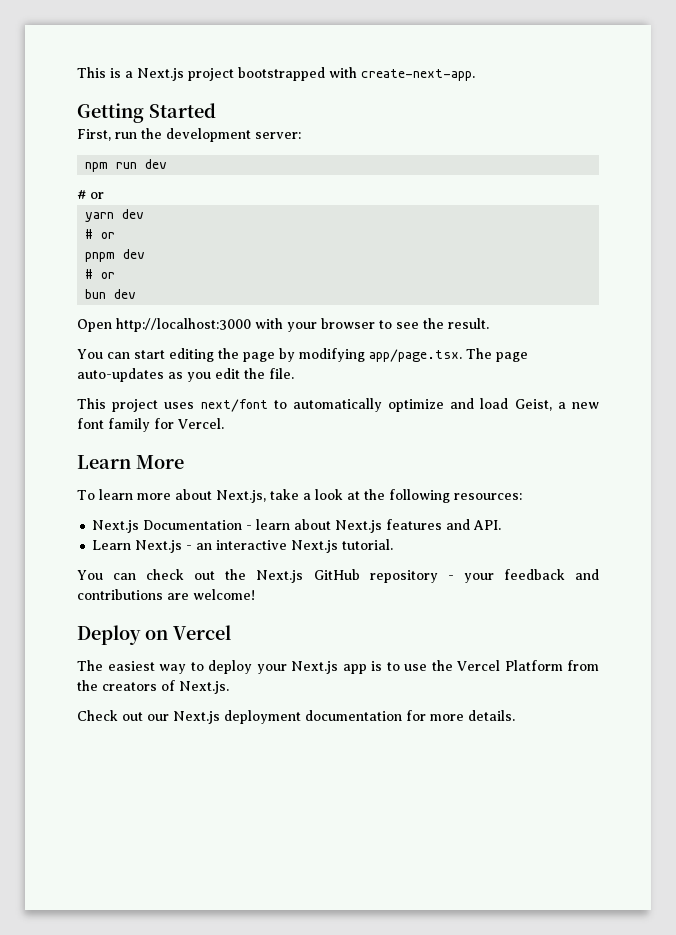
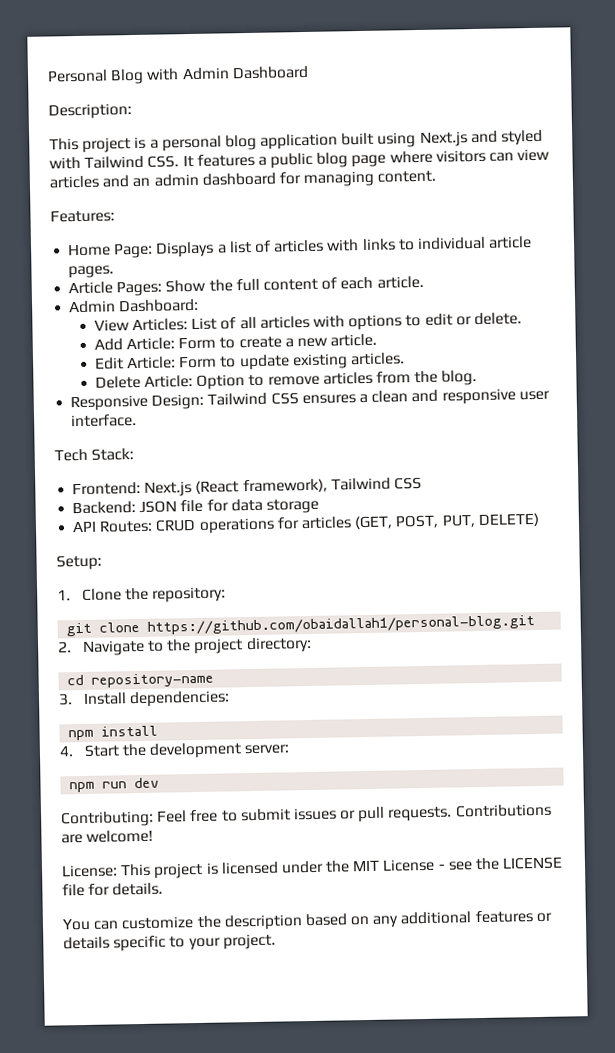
[77,67,475,81] [77,103,216,123] [77,129,137,141] This is a Next.js project bootstrapped with create-next-app. // Getting Started // First, run -> [47,65,309,85] [48,103,132,120] [49,129,544,153] [49,148,551,170] [49,170,437,189] [50,209,115,223] [67,235,533,259] [68,265,115,279] [68,275,424,297] [68,298,200,314] [93,312,522,332] [93,333,378,351] [93,352,405,371] [94,369,478,390] [70,388,550,412] [71,413,138,428] [54,448,135,462] [72,476,422,497] [72,498,319,515] [72,512,540,534] [56,554,102,571] [57,586,227,603] [66,614,536,637] [57,636,312,656] [67,672,215,688] [58,690,231,708] [68,725,159,741] [59,744,120,757] Personal Blog with Admin Dashboard // Description: // This project is a personal blog application built using Next.js and styled with Tailwind CSS. It features a public blog page where visitors can view articles and an admin dashboard for managing content. // Features: // Home Page: Displays a list of articles with links to individual article pages. // Article Pages: Show the full content of each article. // Admin Dashboard: // View Articles: List of all articles with options to edit or delete. // Add Article: Form to create a new article. // Edit Article: Form to update existing articles. // Delete Article: Option to remove articles from the blog. // Responsive Design: Tailwind CSS ensures a clean and responsive user interface. // Tech Stack: // Frontend: Next.js (React framework), Tailwind CSS // Backend: JSON file for data storage // API Routes: CRUD operations for articles (GET, POST, PUT, DELETE) // Setup: // 1. Clone the repository: // git clone https://github.com/obaidallah1/personal-blog.git // 2. Navigate to the project directory: // cd repository-name // 3. Install dependencies: // npm install // 4. Start
[77,190,104,199] [85,209,145,222] [85,229,116,239] [85,249,146,262] [85,269,116,279] [85,289,137,299] [77,318,489,332] [77,348,528,362] [77,368,294,382] [77,398,599,412] [77,418,224,432] [77,455,184,469] [77,489,522,503] [92,519,502,533] [92,539,394,553] [77,569,599,583] [77,589,255,600] [77,625,231,645] [77,660,599,674] [77,680,229,694] [77,710,515,724] # or // yarn dev // # or // pnpm dev // # or // bun dev // Open http://localhost:3000 with your browser to see the result. // You can start editing the page by modifying app/page.tsx. The page auto-updates as you edit the file. // This project uses next/font to automatically optimize and load Geist, a new font family for Vercel. // Learn More // To learn more about Next.js, take a look at the following resources: // Next.js Documentation - learn about Next.js features and API. // Learn Next.js - an interactive Next.js tutorial. // You can check out the Next.js GitHub repository - your feedback and contributions are welcome! // Deploy on Vercel // The easiest way to deploy your Next.js app is to use the Vercel Platform from the creators of Next.js. // Check out our Next.js deployment documentation for more details. -> [61,803,552,828] [61,829,154,844] [61,856,564,879] [62,882,164,897] [62,910,553,931] [63,933,276,952] Contributing: Feel free to submit issues or pull requests. Contributions are welcome! // License: This project is licensed under the MIT License - see the LICENSE file for details. // You can customize the description based on any additional features or details specific to your project.

